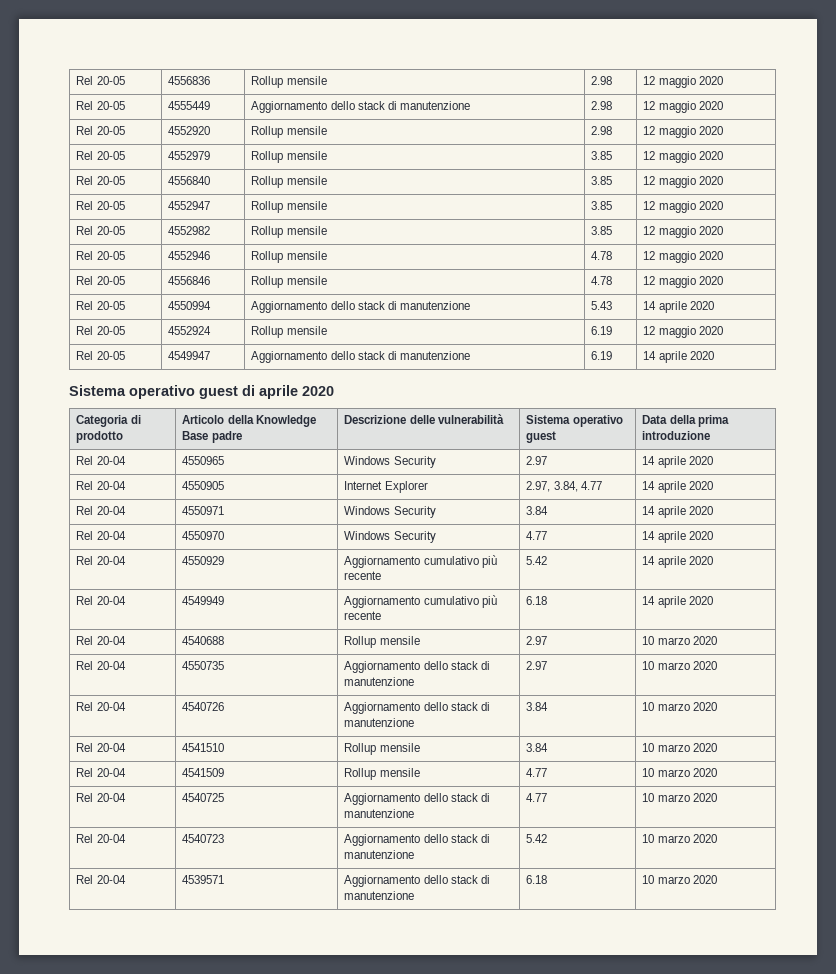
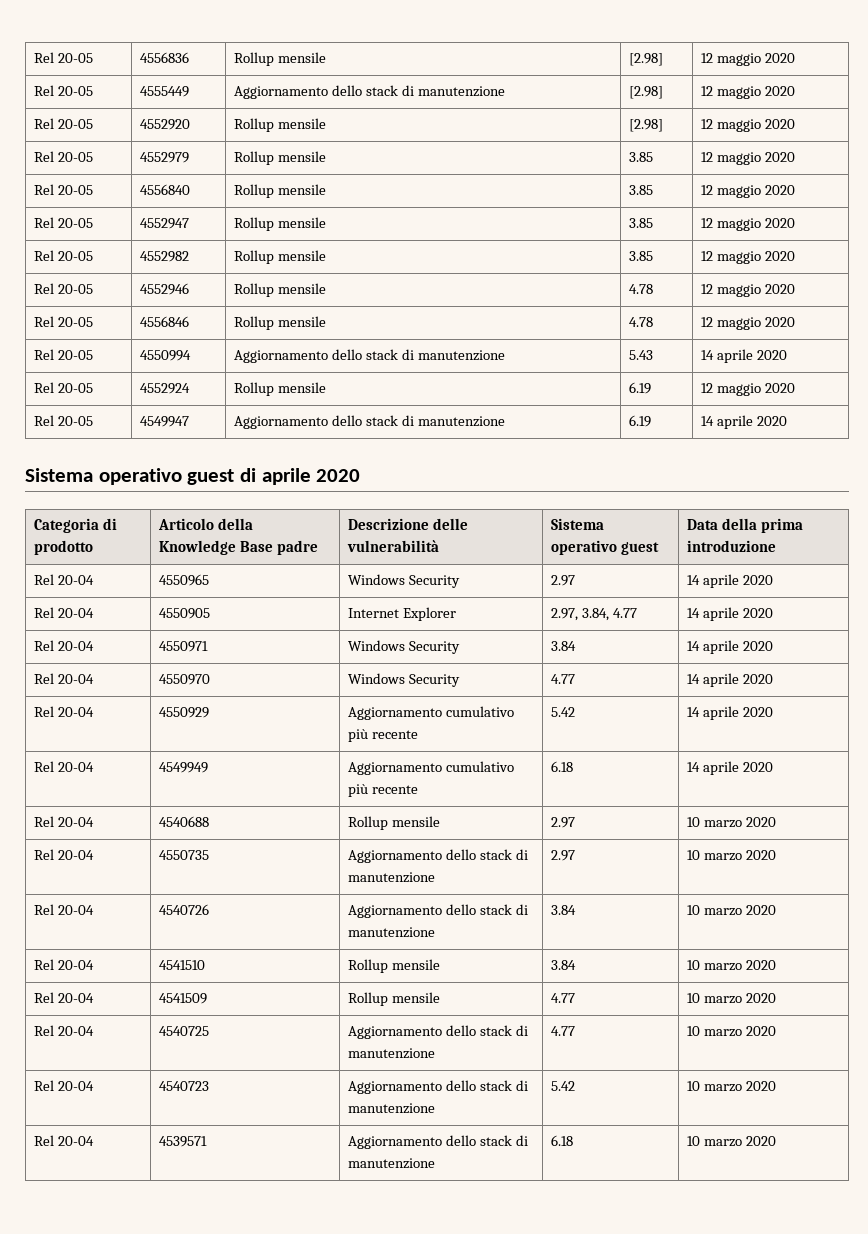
[591,76,613,85] 2.98 -> [629,53,664,66] [2.98]
[591,101,613,110] 2.98 -> [629,86,664,99] [2.98]
[591,126,613,135] 2.98 -> [629,119,664,132] [2.98]

